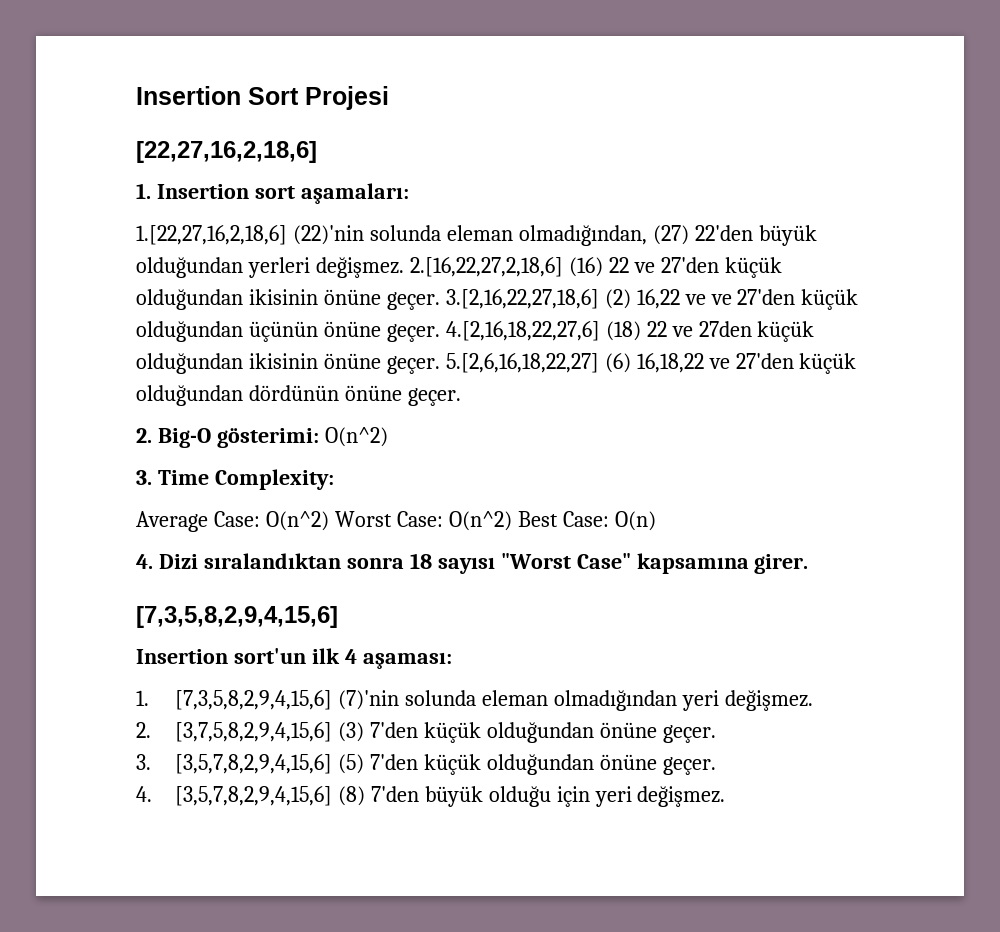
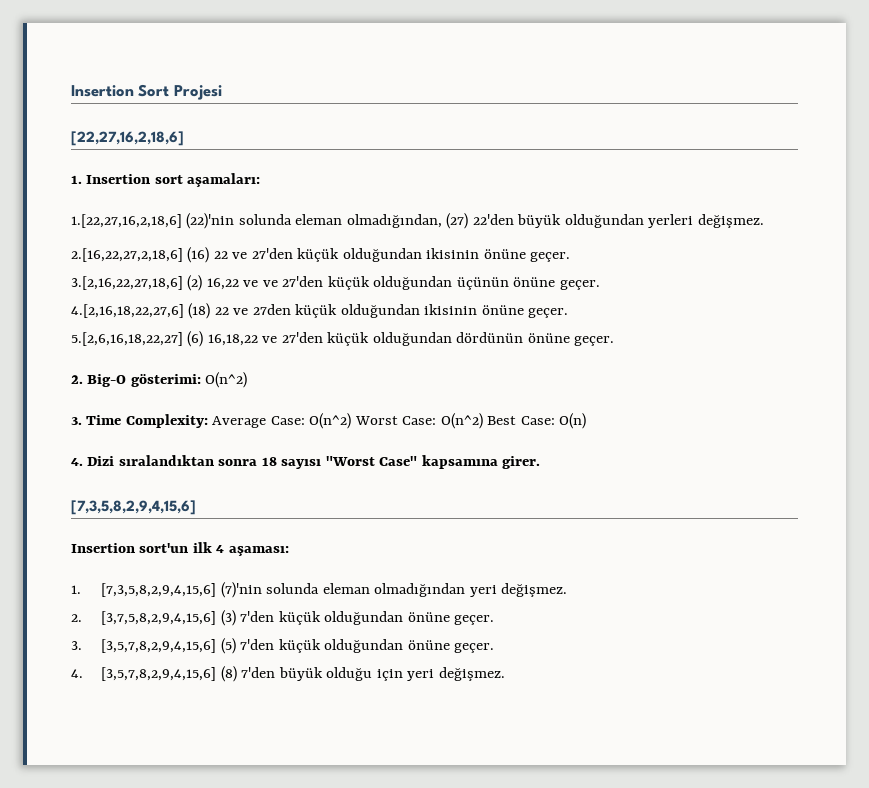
(404, 267) none -> (764, 221) //
(440, 301) none -> (571, 257) //
(440, 333) none -> (600, 285) //
(440, 365) none -> (569, 313) //
(334, 479) // -> (208, 421) none

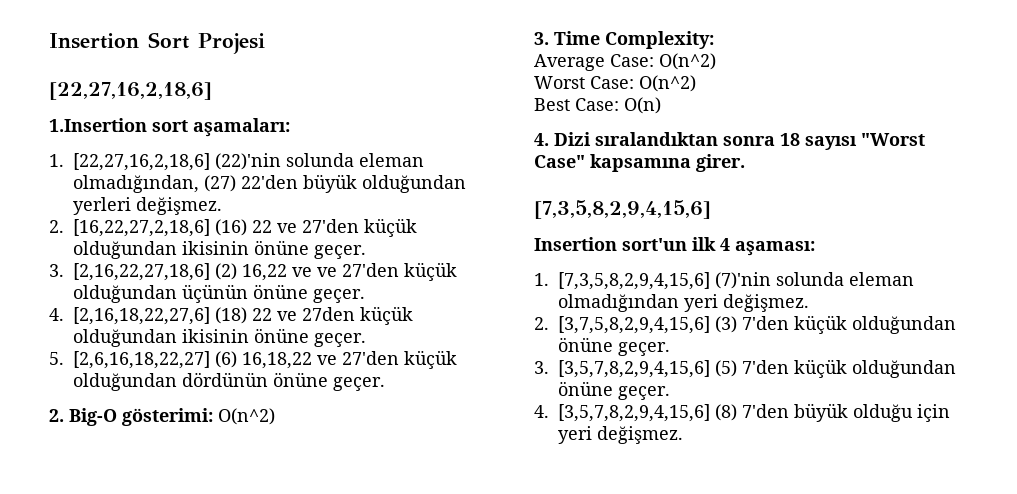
[71,174,151,184] 1. Insertion -> [49,118,147,132] 1.Insertion
[71,214,182,228] 1.[22,27,16,2,18,6] -> [49,153,210,171] 1. [22,27,16,2,18,6]
[71,248,183,262] 2.[16,22,27,2,18,6] -> [49,219,210,237] 2. [16,22,27,2,18,6]
[71,276,183,290] 3.[2,16,22,27,18,6] -> [49,263,210,281] 3. [2,16,22,27,18,6]
[71,304,184,318] 4.[2,16,18,22,27,6] -> [49,307,210,325] 4. [2,16,18,22,27,6]
[71,332,183,346] 5.[2,6,16,18,22,27] -> [49,351,210,369] 5. [2,6,16,18,22,27]
(208, 421) none -> (714, 40) //
(352, 421) none -> (716, 61) //
(483, 421) none -> (696, 83) //

